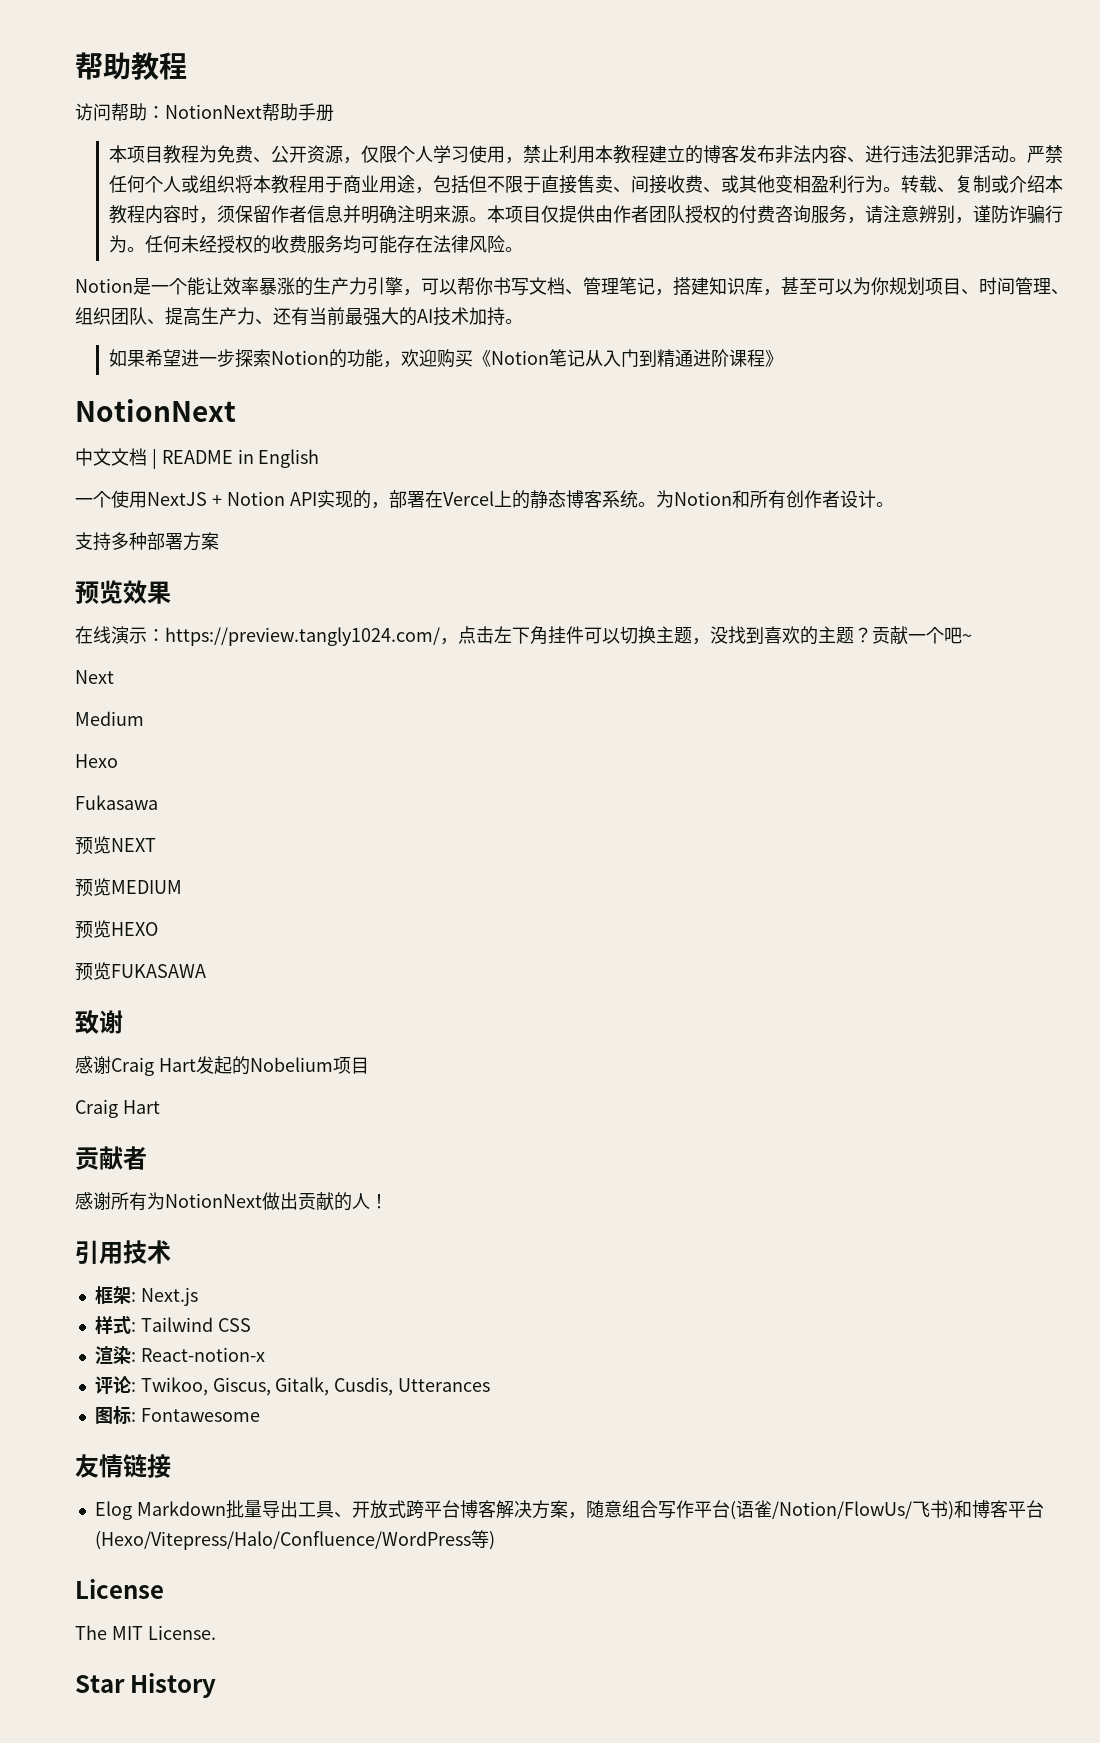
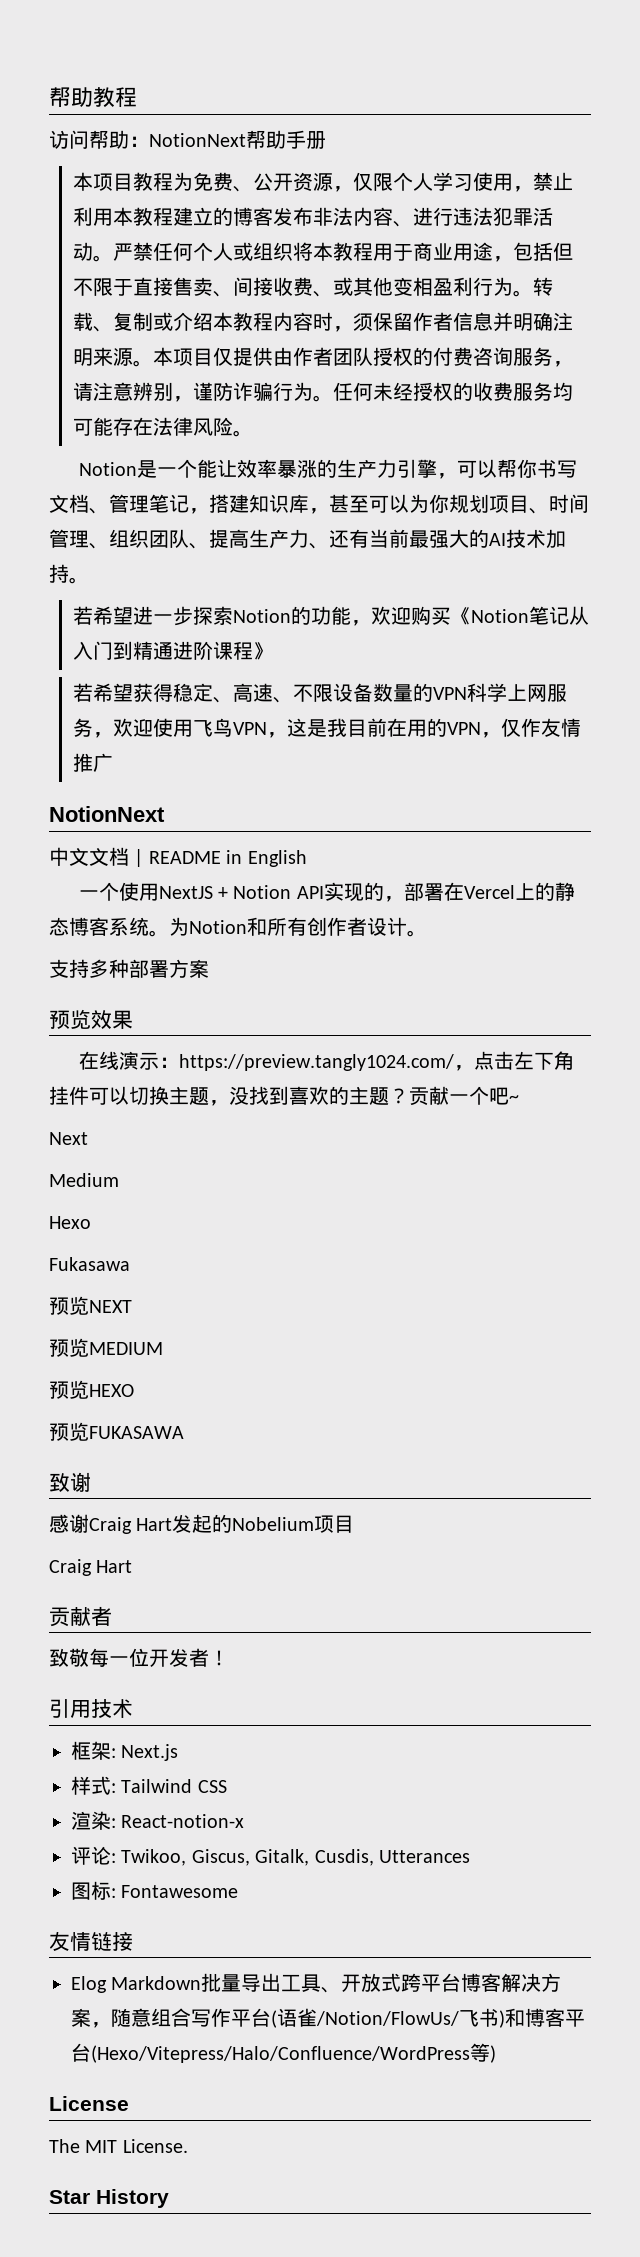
[108,349,145,367] 如果 -> [72,606,93,625] 若
(783, 358) none -> [72,683,567,703] [72,718,581,738] [72,753,113,772] // 若希望获得稳定、高速、不限设备数量的VPN科学上网服务，欢迎使用飞鸟VPN，这是我目前在用的VPN，仅作友情推广
[75,1192,370,1211] 感谢所有为NotionNext做出贡献的人 -> [49,1648,209,1667] 致敬每一位开发者

